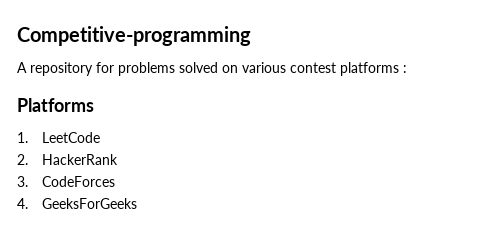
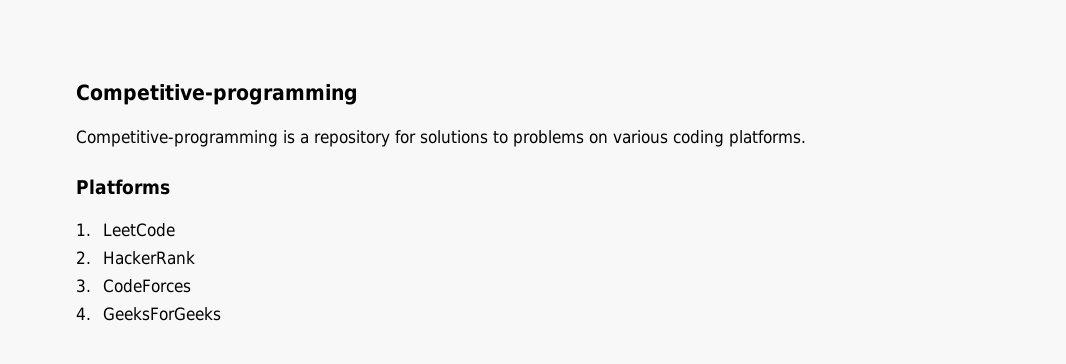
[17,62,407,76] A repository for problems solved on various contest platforms : -> [76,130,806,147] Competitive-programming is a repository for solutions to problems on various coding platforms.

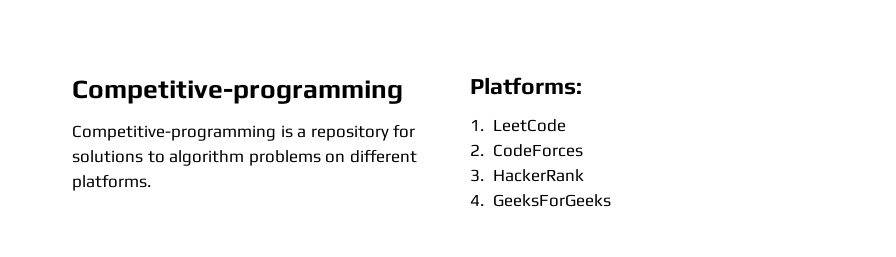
(508, 137) none -> [169,150,245,166] algorithm
[613,130,724,147] various coding -> [349,149,417,163] different
[76,179,170,195] Platforms -> [470,77,582,95] Platforms:
(91, 257) none -> [492,144,583,157] [470,169,484,182] CodeForces // 3.
[76,279,192,293] // 3. CodeForces -> (584, 175) none

